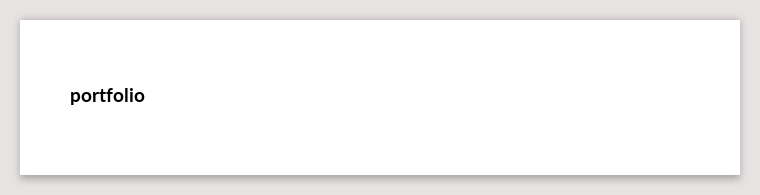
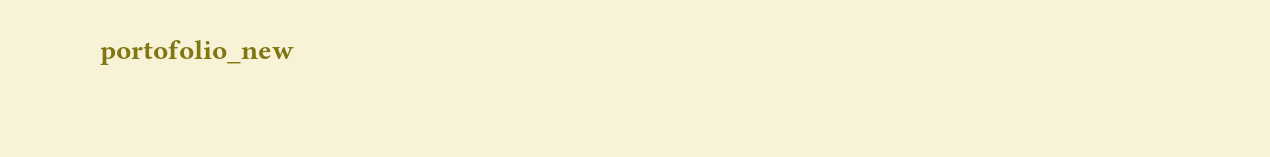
[70,88,145,105] portfolio -> [100,40,294,65] portofolio_new

